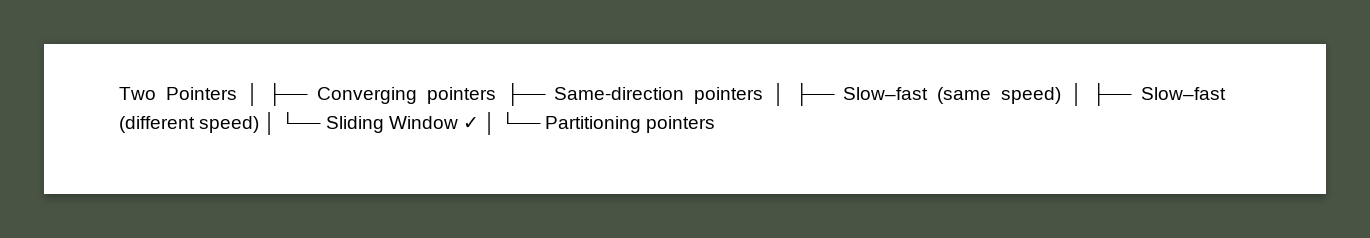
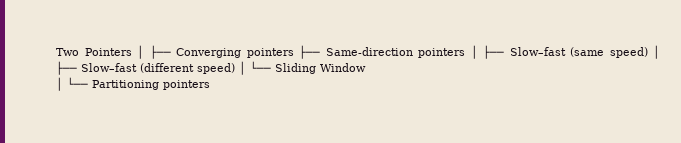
[462,117,479,129] ✓ -> (366, 67) //

